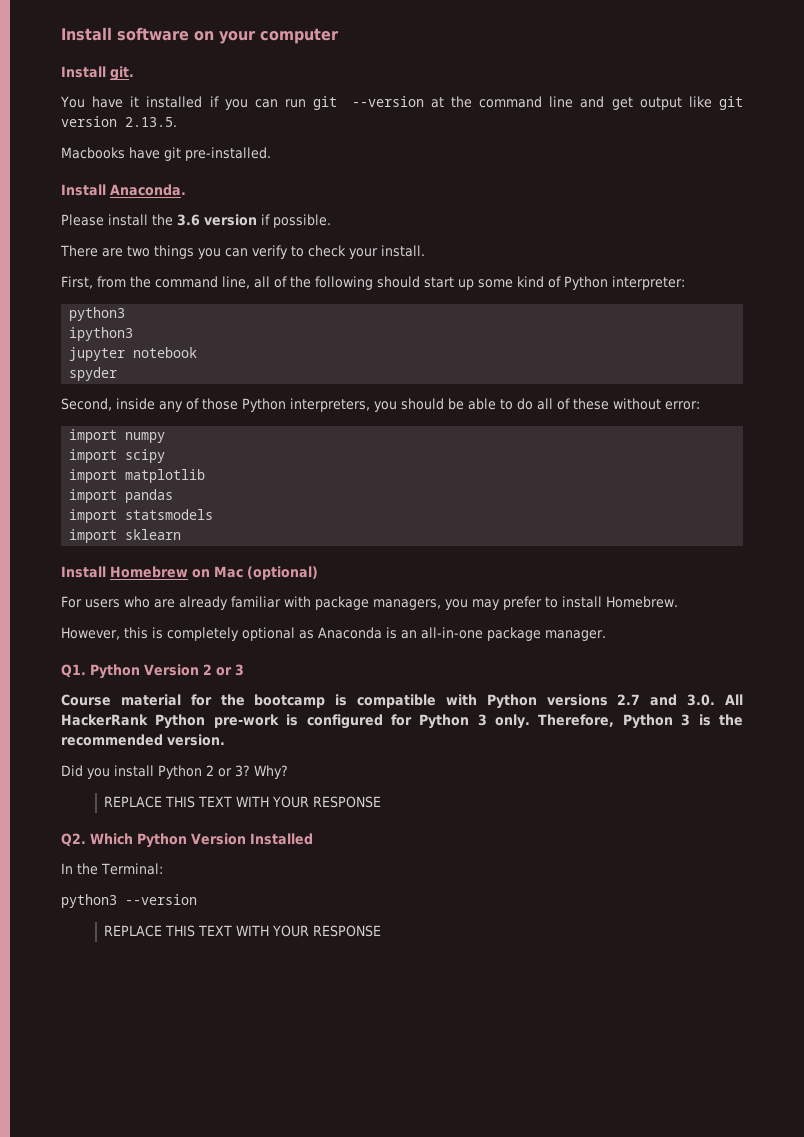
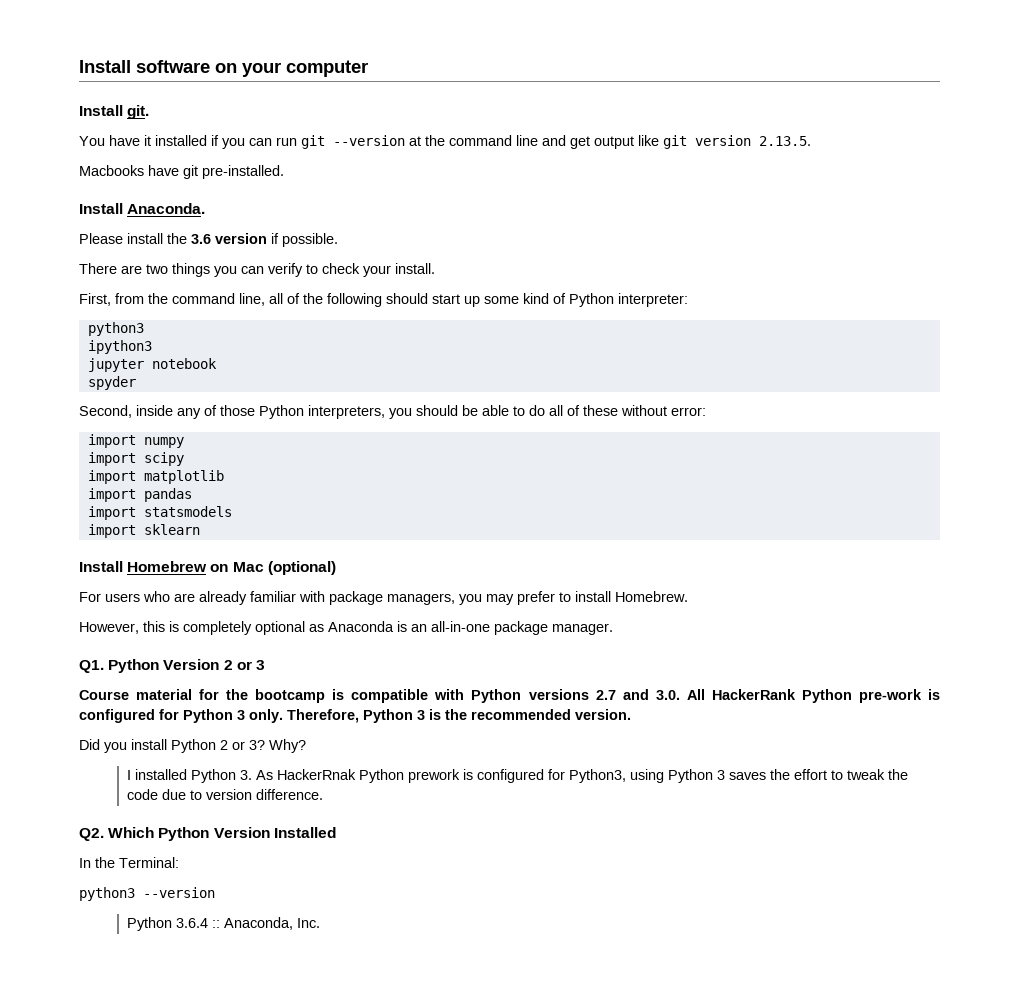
[104,796,382,808] REPLACE THIS TEXT WITH YOUR RESPONSE -> [126,769,908,783] [126,789,323,800] I installed Python 3. As HackerRnak Python prework is configured for Python3, using Python 3 saves the effort to tweak the code due to version difference.
[104,925,382,937] REPLACE THIS TEXT WITH YOUR RESPONSE -> [126,917,320,931] Python 3.6.4 :: Anaconda, Inc.

